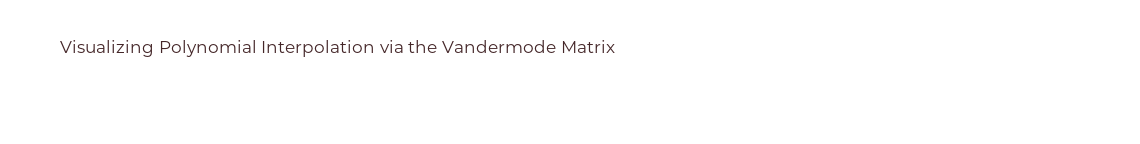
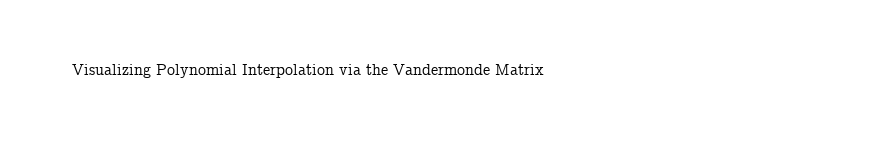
[441,40,556,53] Vandermode -> [393,64,490,75] Vandermonde

